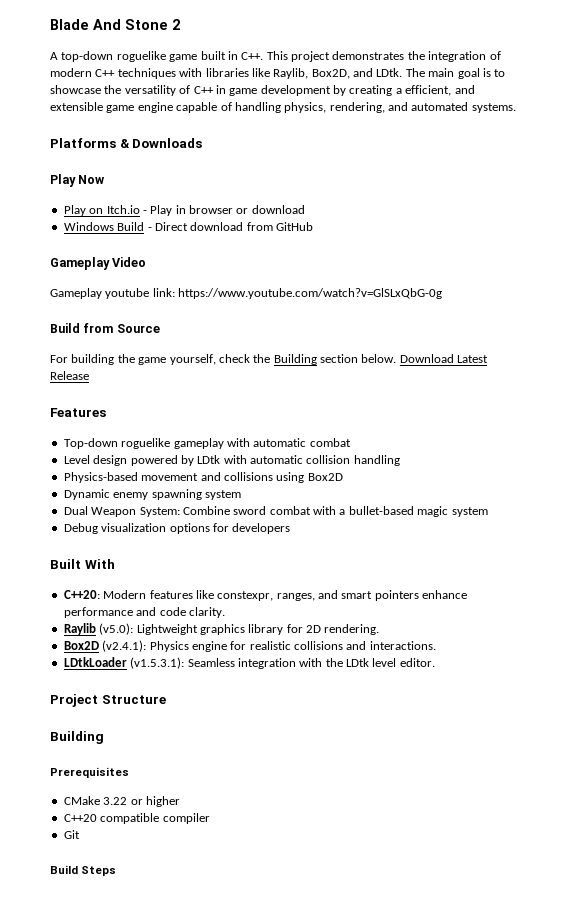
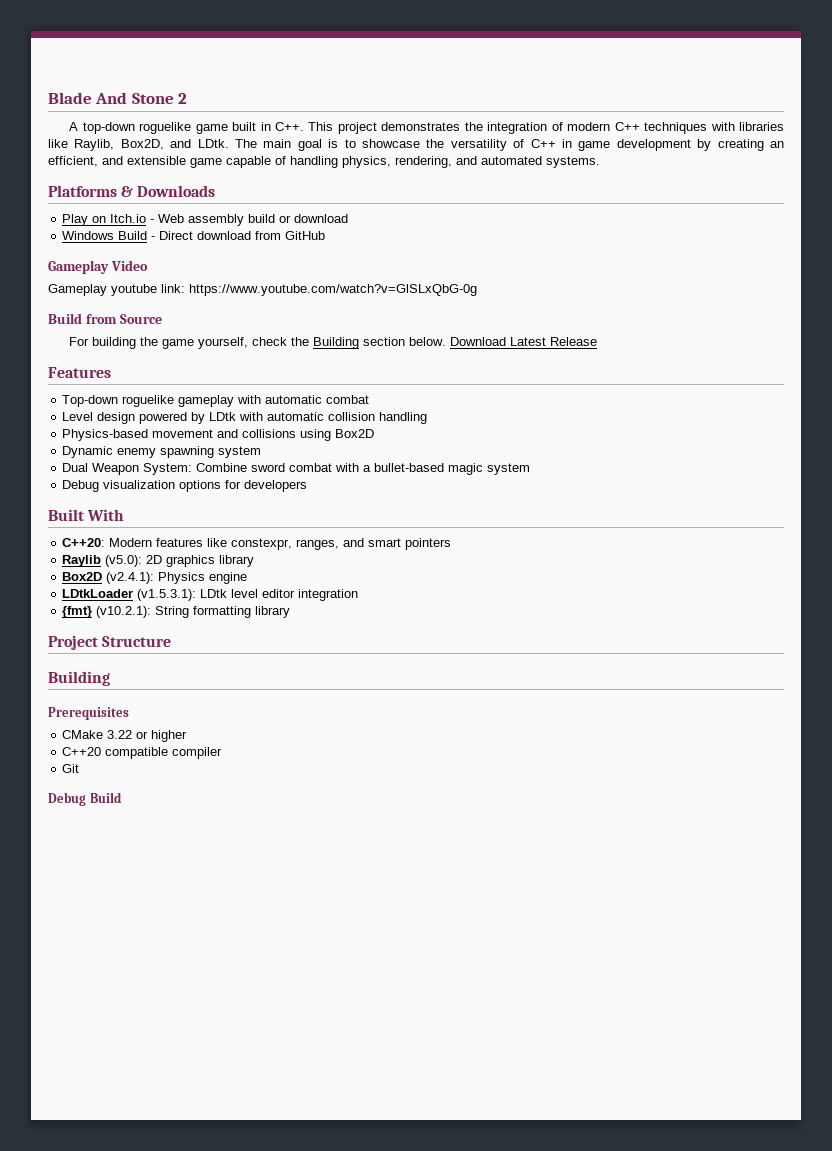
[395,88,402,94] a -> [769,141,784,148] an
[137,102,173,113] engine -> (222, 163) none
[50,174,105,187] // Play Now -> (216, 191) none
[150,205,233,216] Play in browser -> [158,214,276,226] Web assembly build
[422,590,468,599] [63,607,225,618] enhance performance and code clarity. -> (452, 544) none
[136,624,198,635] Lightweight -> [146,555,163,564] 2D
[286,624,380,635] for 2D rendering. -> (255, 561) none
[230,641,436,650] [63,657,435,669] for realistic collisions and interactions. // LDtkLoader (v1.5.3.1): Seamless integration with the LDtk level editor. -> [62,589,359,601] [62,606,291,618] // LDtkLoader (v1.5.3.1): LDtk level editor integration // {fmt} (v10.2.1): String formatting library
[50,865,117,876] Build Steps -> [48,792,122,806] Debug Build

